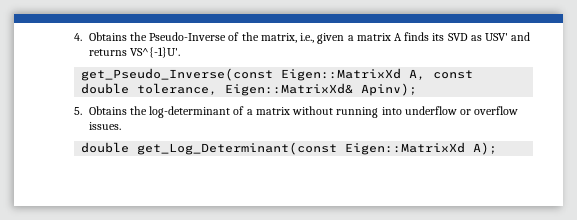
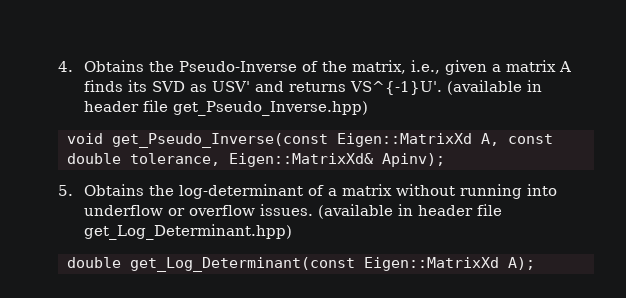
(180, 52) // -> [446,80,542,95] [83,100,368,116] [66,133,103,144] (available in header file get_Pseudo_Inverse.hpp) // void
(121, 126) none -> [317,204,502,219] [83,224,292,240] (available in header file get_Log_Determinant.hpp)

